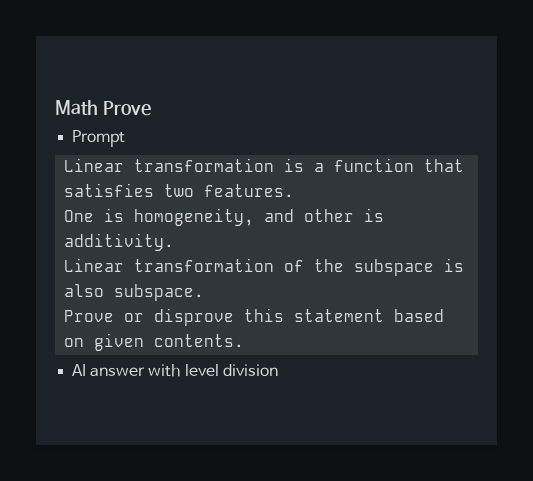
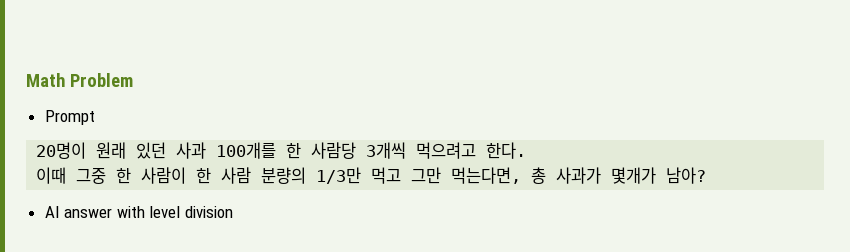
[102,101,151,116] Prove -> [69,73,133,87] Problem
[64,158,465,172] [64,183,295,197] [64,208,385,226] [64,233,175,251] [64,258,465,276] [64,284,205,301] [64,308,445,326] [64,333,245,351] Linear transformation is a function that satisfies two features. // One is homogeneity, and other is additivity. // Linear transformation of the subspace is also subspace. // Prove or disprove this statement based on given contents. -> [36,142,527,159] [36,167,707,184] 20명이 원래 있던 사과 100개를 한 사람당 3개씩 먹으려고 한다. // 이때 그중 한 사람이 한 사람 분량의 1/3만 먹고 그만 먹는다면, 총 사과가 몇개가 남아?

